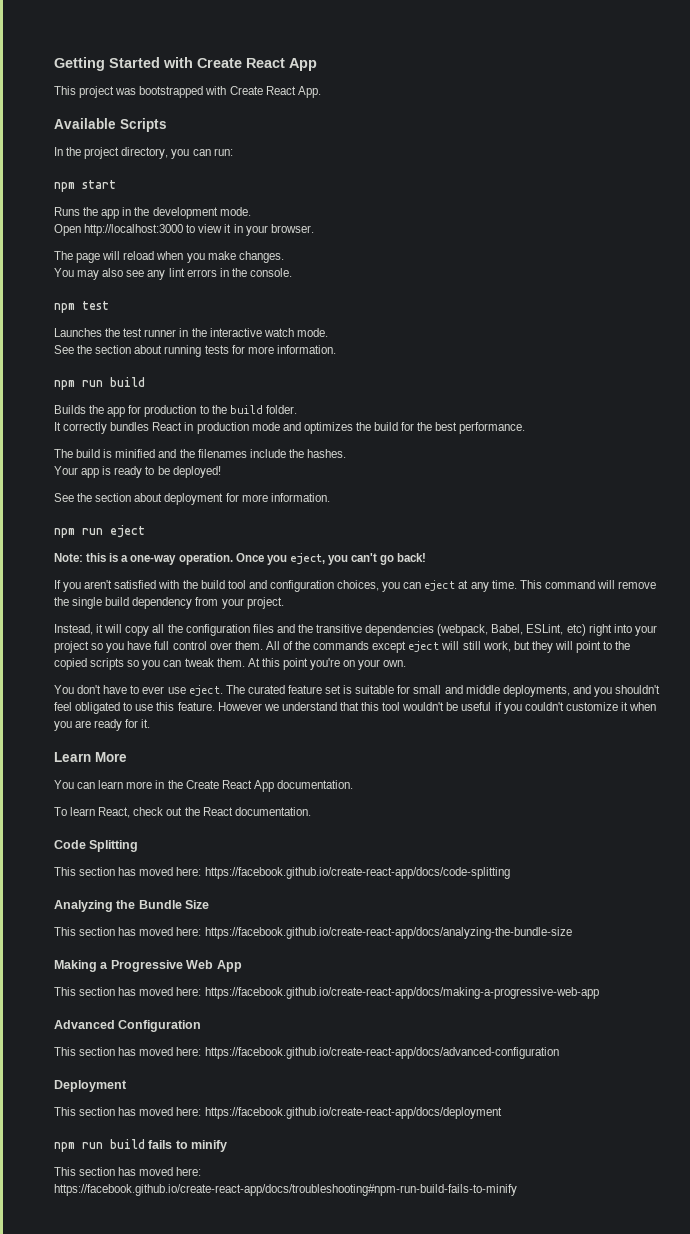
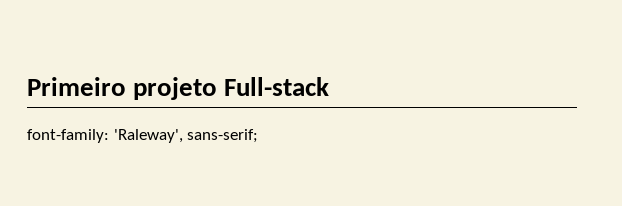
[54,57,317,71] [54,86,321,98] [54,118,167,132] [54,147,233,159] [54,180,116,192] [54,207,251,219] [54,224,314,236] [54,251,284,263] [54,268,292,280] [54,301,109,313] [54,328,328,337] [54,345,336,357] [54,377,145,390] [54,405,297,417] [54,422,526,434] [54,449,346,458] [54,466,221,478] [54,493,330,505] [54,525,145,538] [54,553,427,565] [54,580,657,592] [54,597,284,609] [54,624,657,636] [54,641,631,653] [54,658,407,670] [54,685,661,697] [54,702,657,714] [54,719,151,731] [54,752,127,762] [54,780,353,792] [54,807,311,818] [54,840,139,852] [54,867,510,879] [54,900,210,912] [54,927,572,939] [54,960,242,972] [54,987,599,999] [54,1020,202,1032] [54,1047,559,1059] [54,1080,127,1092] [54,1107,502,1119] [54,1139,228,1152] [54,1167,202,1176] [54,1184,517,1196] Getting Started with Create React App // This project was bootstrapped with Create React App. // Available Scripts // In the project directory, you can run: // npm start // Runs the app in the development mode. // Open http://localhost:3000 to view it in your browser. // The page will reload when you make changes. // You may also see any lint errors in the console. // npm test // Launches the test runner in the interactive watch mode. // See the section about running tests for more information. // npm run build // Builds the app for production to the build folder. // It correctly bundles React in production mode and optimizes the build for the best performance. // The build is minified and the filenames include the hashes. // Your app is ready to be deployed! // See the section about deployment for more information. // npm run eject // Note: this is a one-way operation. Once you eject, you can't go back! // If you aren't satisfied with the build tool and configuration choices, you can eject at any time. This command will remove the single build dependency from your project. // Instead, it will copy all the configuration files and the transitive dependencies (webpack, Babel, ESLint, etc) right into your project so you have full control over them. All of the commands except eject will still work, but they will point to the copied scripts so you can tweak them. At this point you're on your own. // You don't have to ever use eject. The curated feature set is suitable for small and middle deployments, and you shouldn't feel obligated to use this feature. However we understand that this tool wouldn't be useful if you couldn't customize it when you are ready for it. // Learn More // You can learn more in the Create React App documentation. // To learn React, check out the React documentation. // Code Splitting // This section has moved here: https://facebook.github.io/create-react-app/docs/code-splitting // Analyzing the Bundle Size // This section has moved here: https://facebook.github.io/create-react-app/docs/analyzing-the-bundle-size // Making a Progressive Web App // This section has moved here: https://facebook.github.io/create-react-app/docs/making-a-progressive-web-app // Advanced Configuration // This section has moved here: https://facebook.github.io/create-react-app/docs/advanced-configuration // Deployment // This section has moved here: https://facebook.github.io/create-react-app/docs/deployment // npm run build fails to minify // This section has moved here: https://facebook.github.io/create-react-app/docs/troubleshooting#npm-run-build-fails-to-minify -> [27,77,330,100] [27,129,259,143] Primeiro projeto Full-stack // font-family: 'Raleway', sans-serif;

